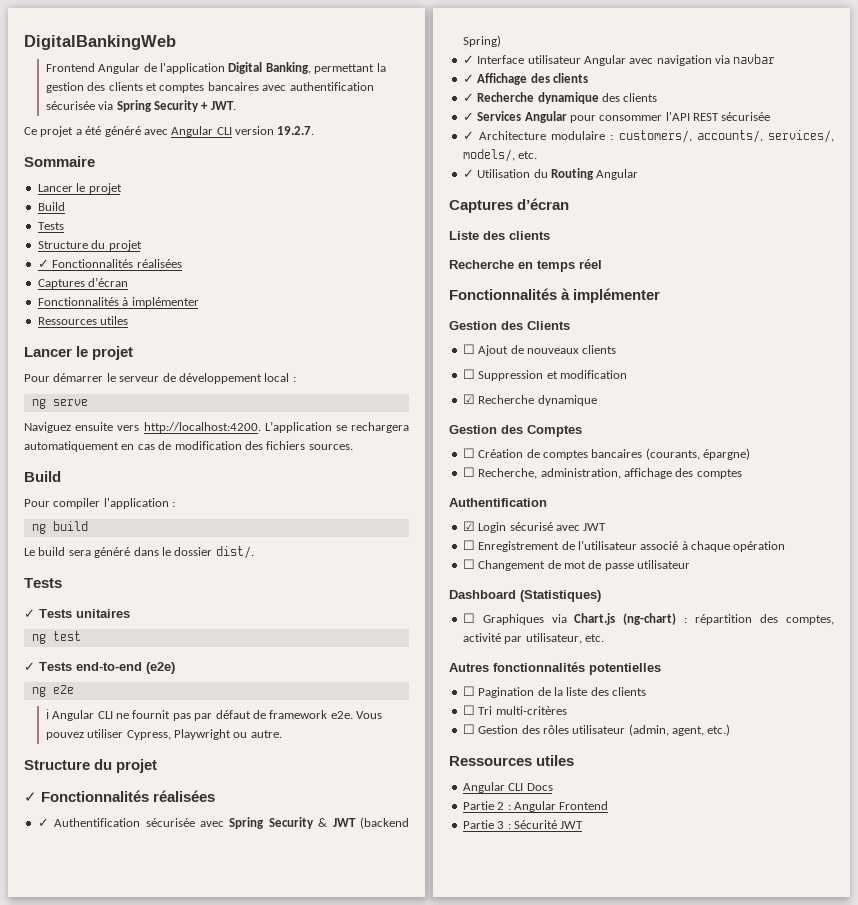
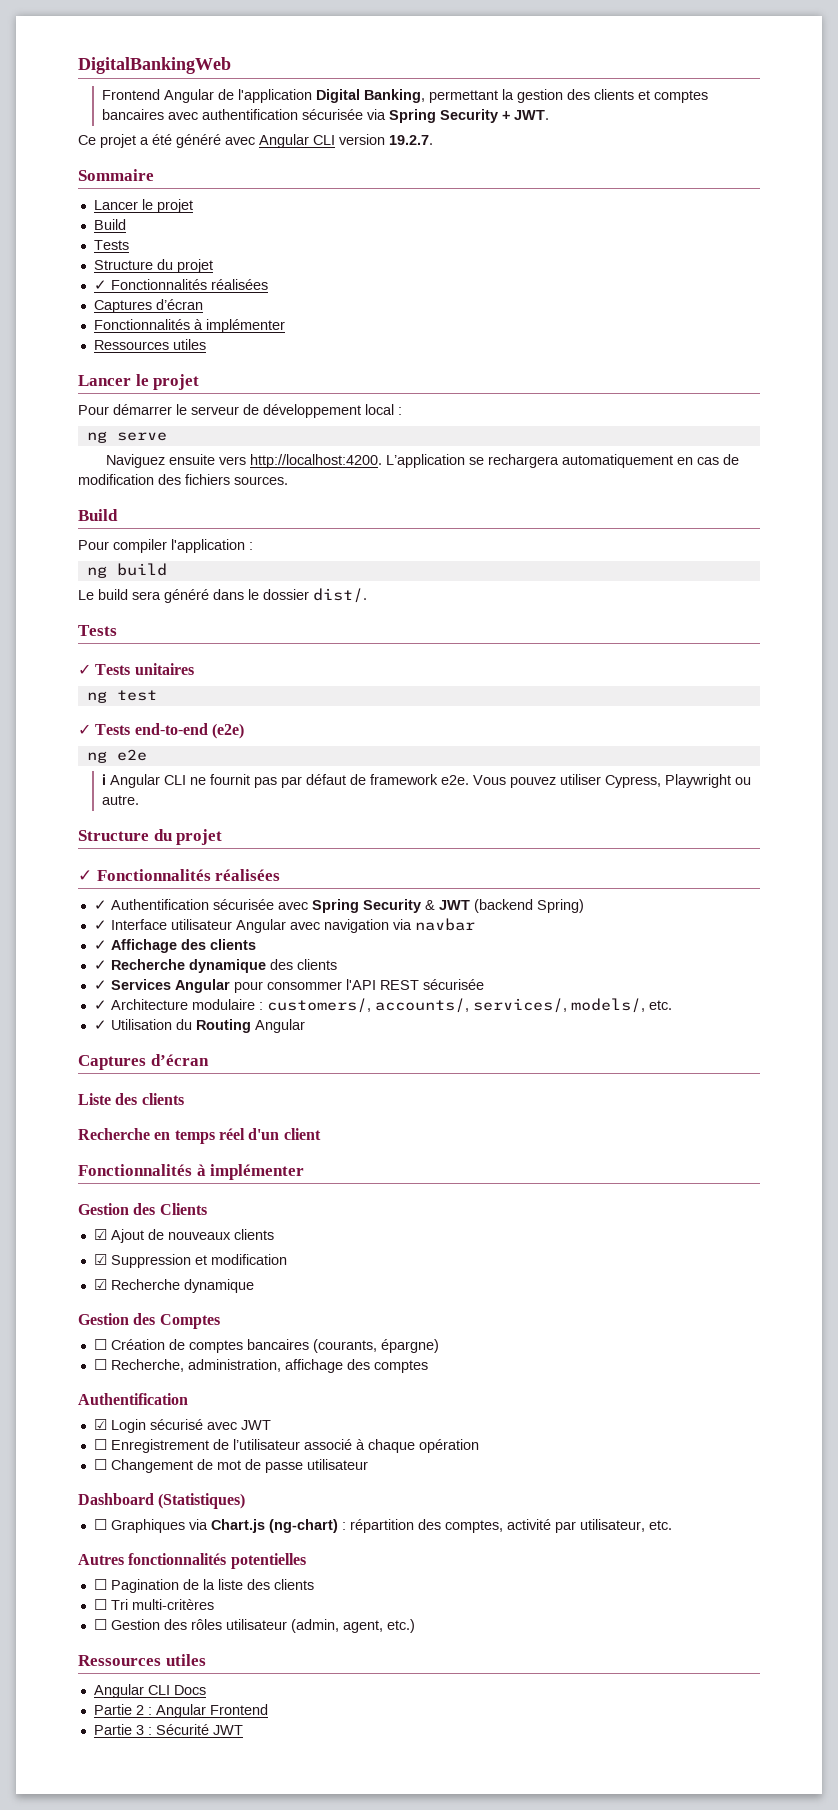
(602, 264) none -> [248,1128,321,1140] d'un client
[462,344,475,354] ☐ -> [93,1229,107,1240] ☑
[462,369,475,379] ☐ -> [93,1254,107,1265] ☑

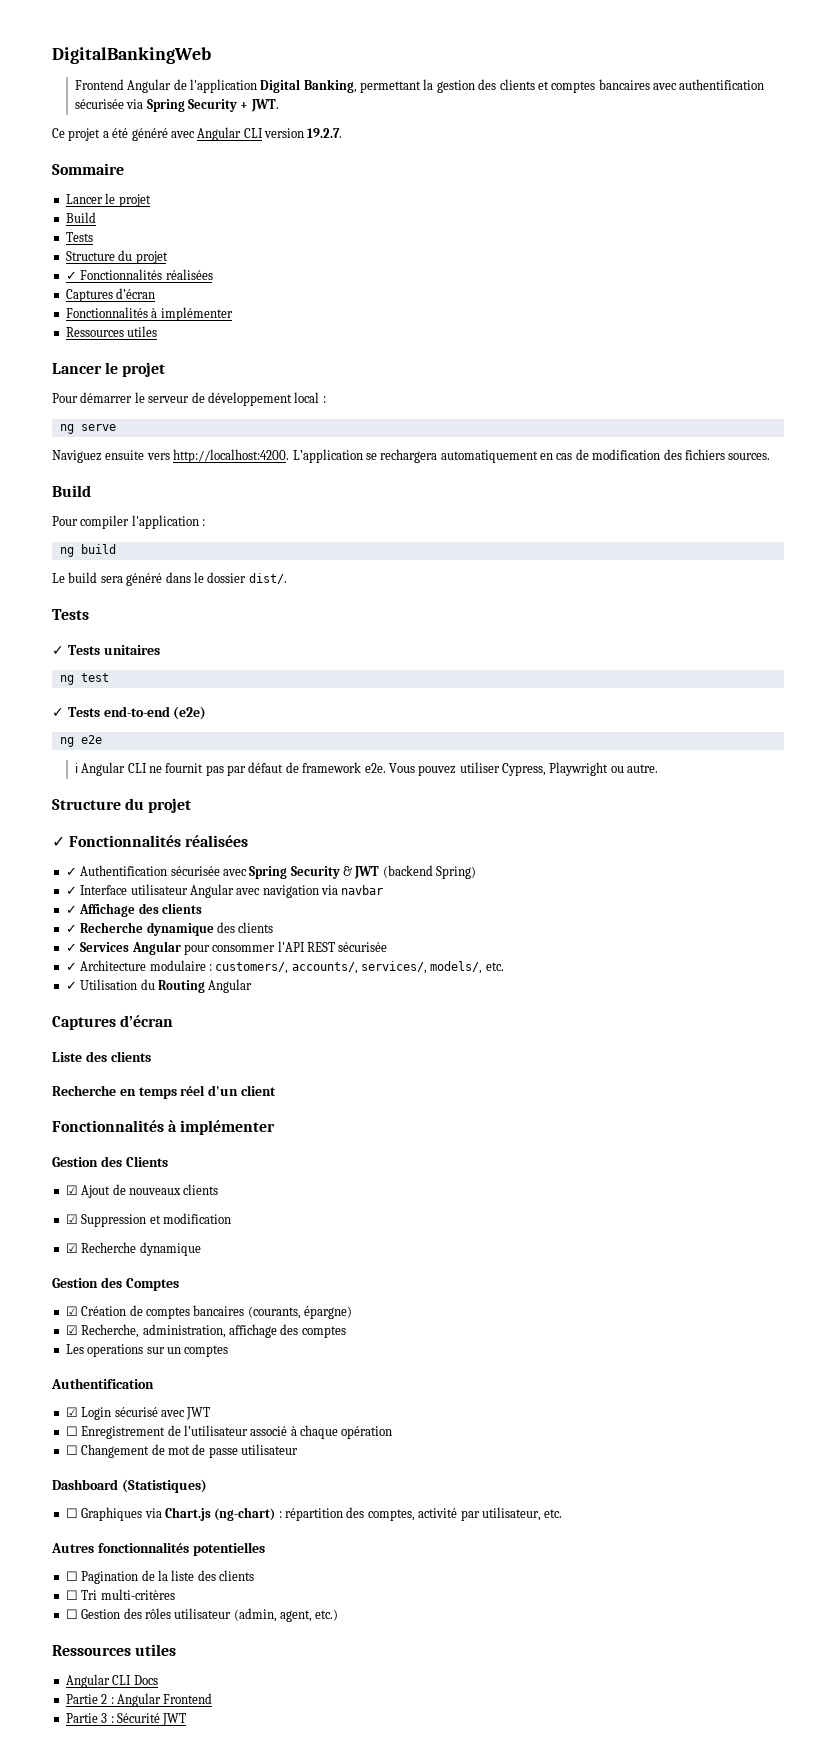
[93,1339,107,1350] ☐ -> [65,1306,78,1316] ☑
[93,1359,107,1370] ☐ -> [65,1325,78,1335] ☑
(428, 1366) none -> [65,1344,229,1357] // Les operations sur un comptes

